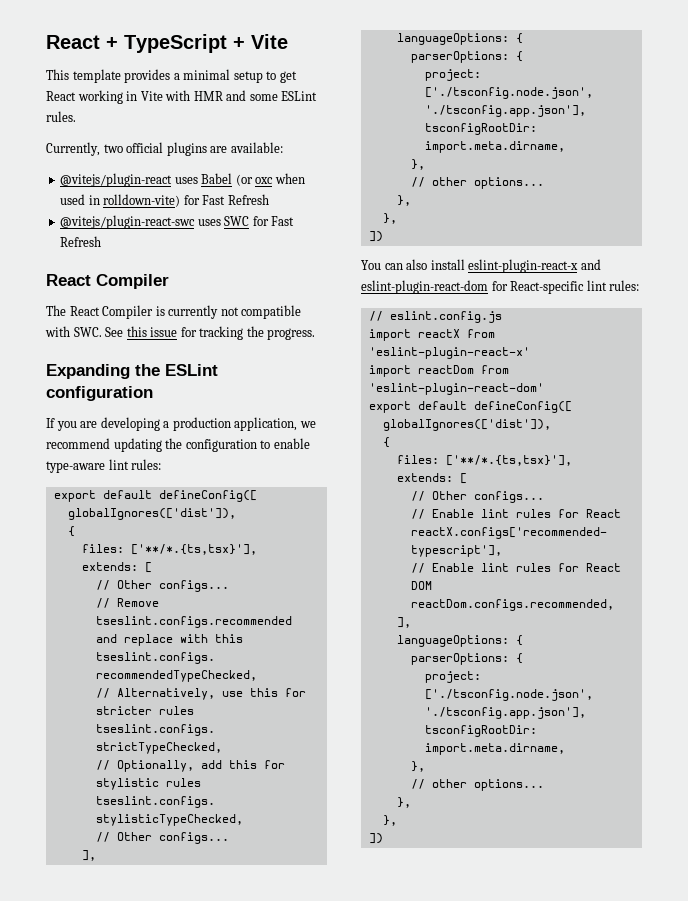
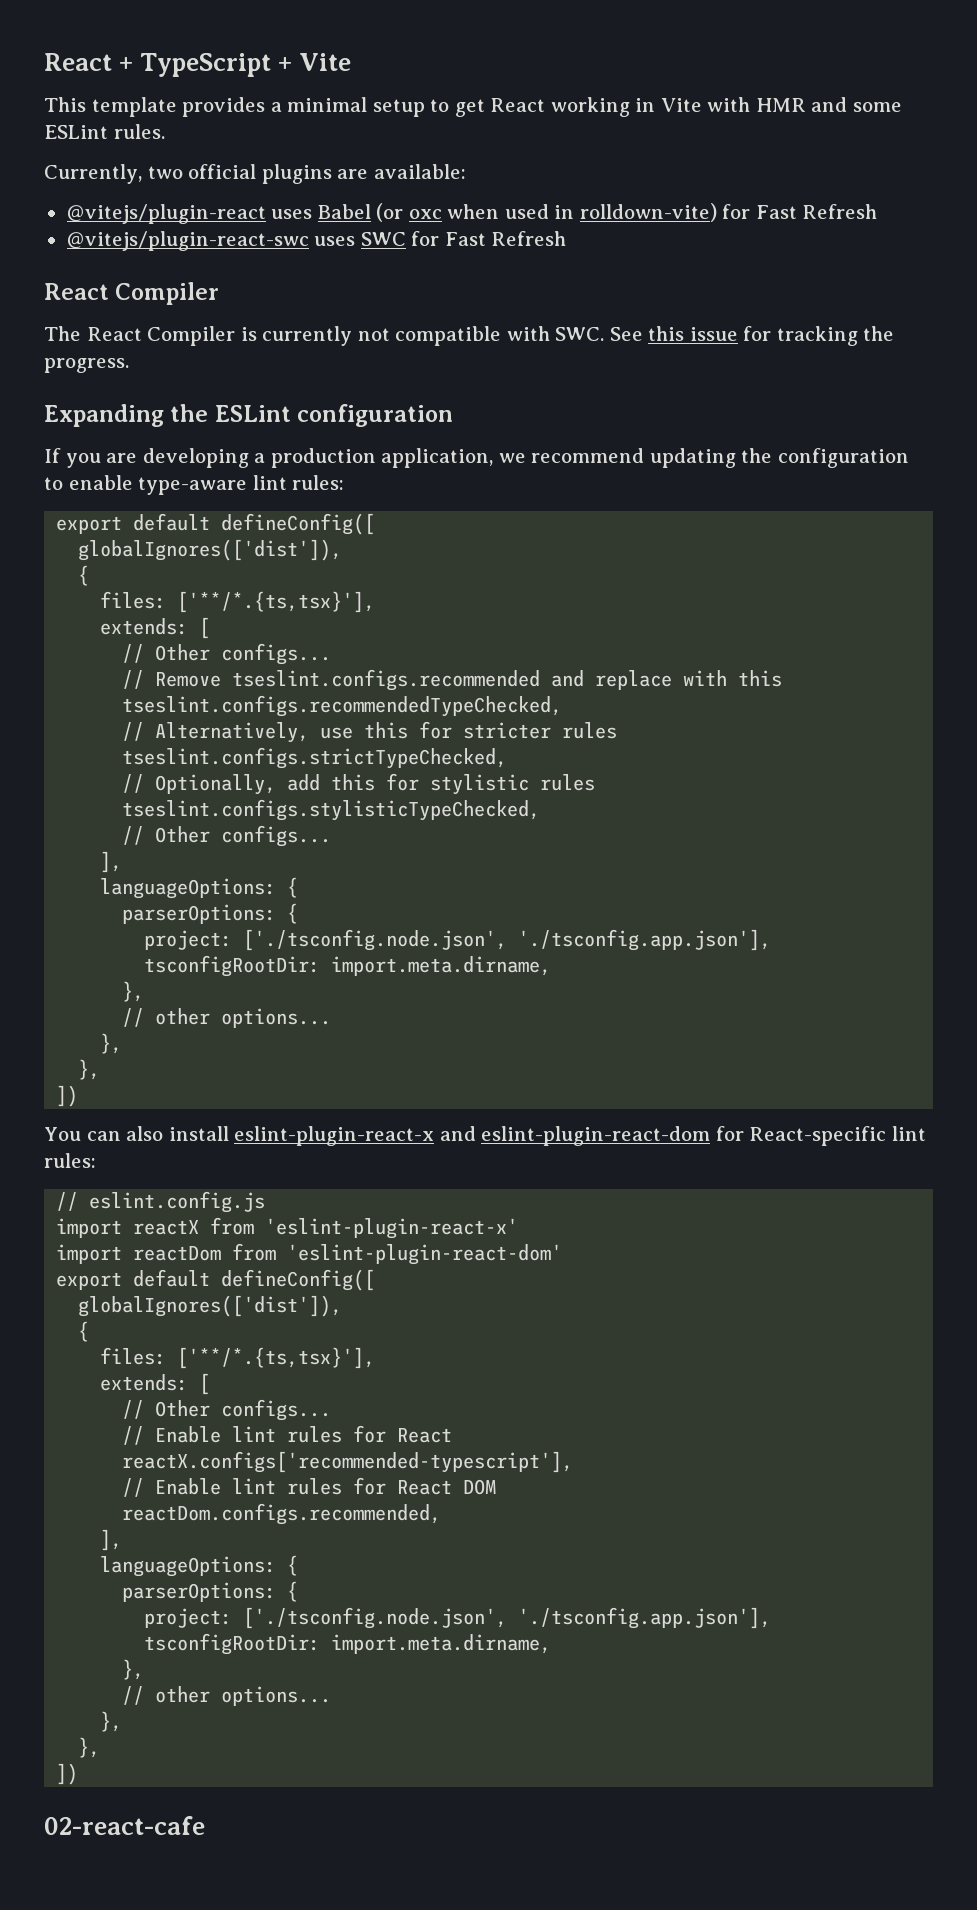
(383, 838) none -> [44,1816,205,1835] // 02-react-cafe

